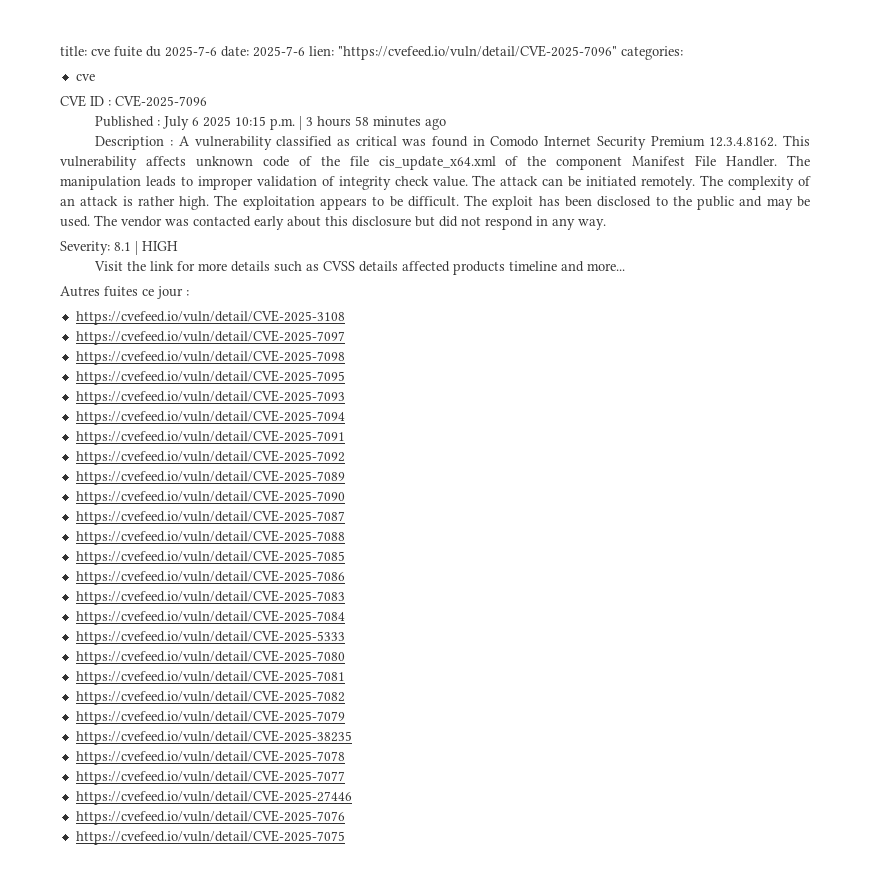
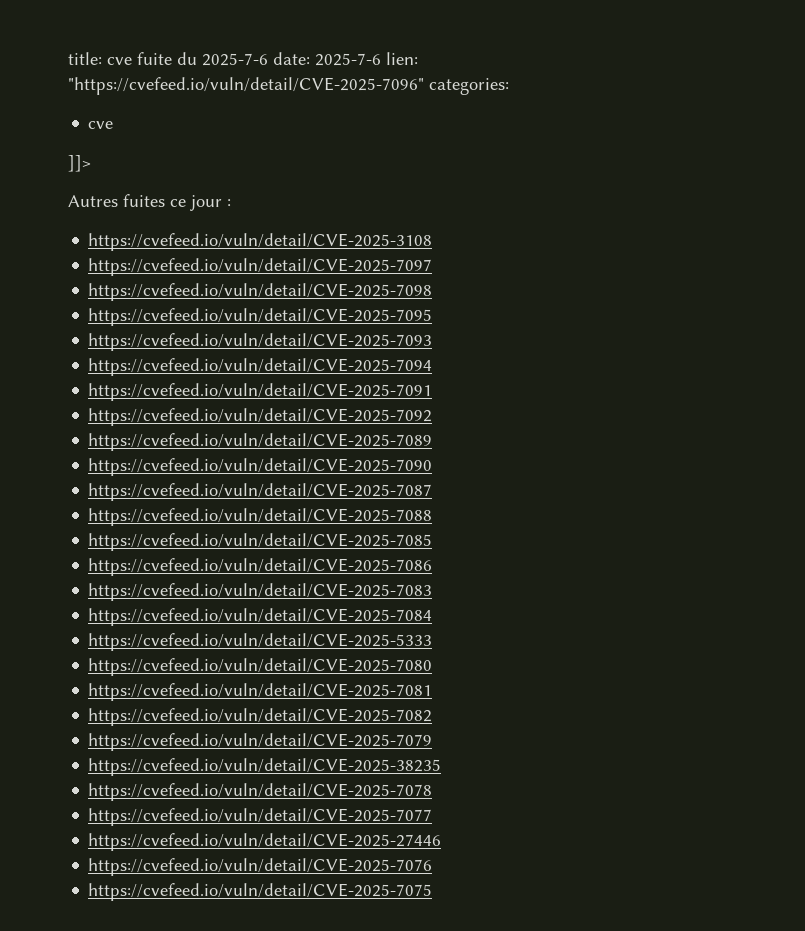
[60,95,207,107] [95,116,447,130] [95,135,810,150] [60,155,811,170] [60,175,812,190] [60,195,811,210] [60,215,606,230] [60,241,178,255] [94,261,626,275] CVE ID : CVE-2025-7096 // Published : July 6 2025 10:15 p.m. | 3 hours 58 minutes ago // Description : A vulnerability classified as critical was found in Comodo Internet Security Premium 12.3.4.8162. This vulnerability affects unknown code of the file cis_update_x64.xml of the component Manifest File Handler. The manipulation leads to improper validation of integrity check value. The attack can be initiated remotely. The complexity of an attack is rather high. The exploitation appears to be difficult. The exploit has been disclosed to the public and may be used. The vendor was contacted early about this disclosure but did not respond in any way. // Severity: 8.1 | HIGH // Visit the link for more details such as CVSS details affected products timeline and more... -> [68,155,91,172] ]]>

